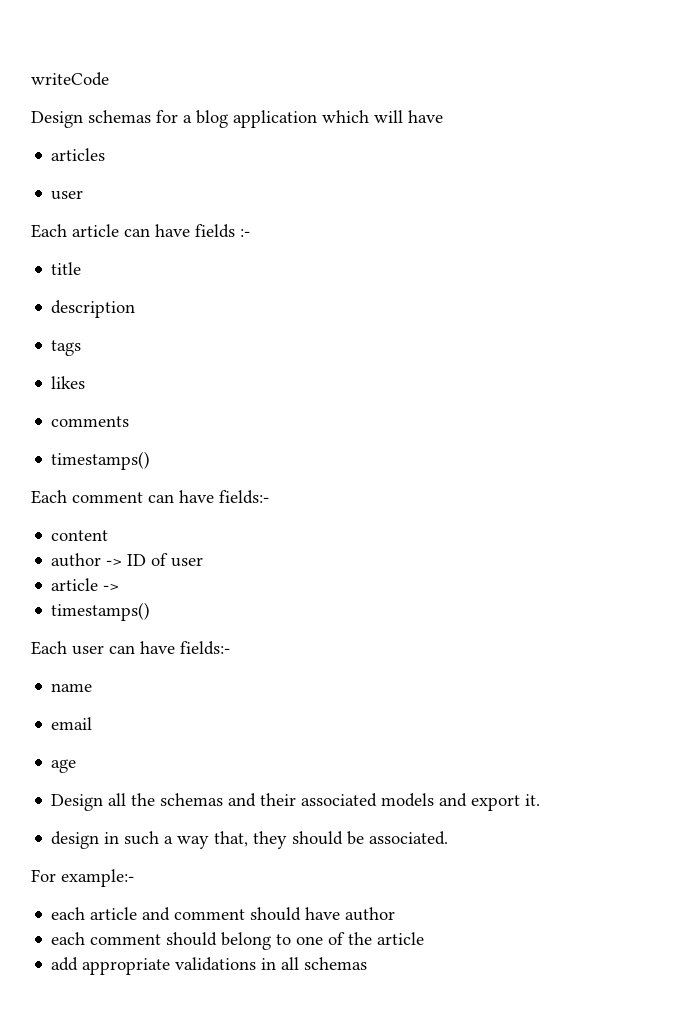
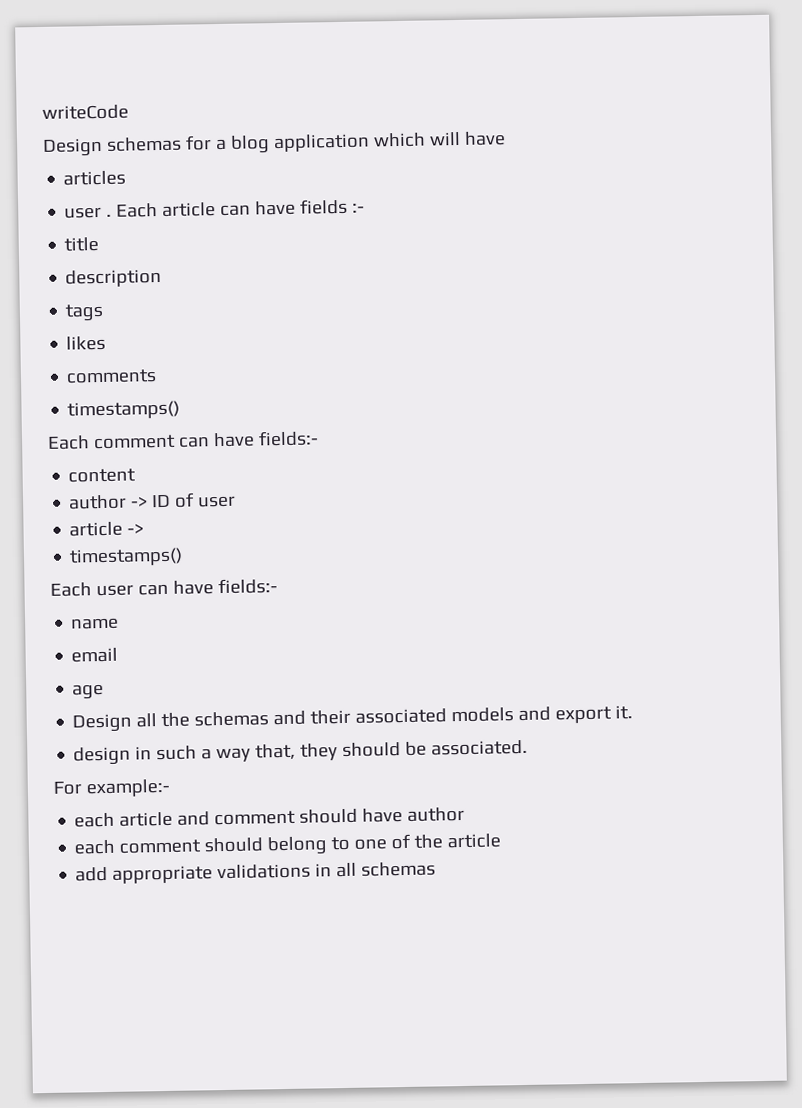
(84, 195) // -> [106,214,113,217] .

